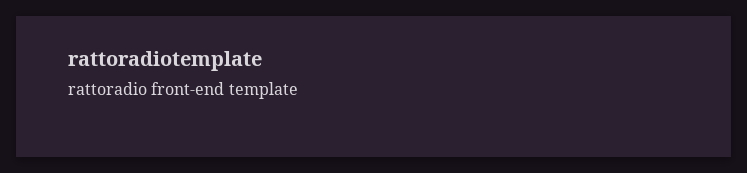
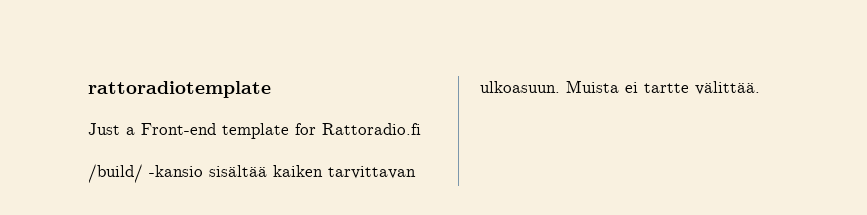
[68,82,298,99] rattoradio front-end template -> [88,123,421,139] [88,164,416,183] [480,80,760,95] Just a Front-end template for Rattoradio.fi // /build/ -kansio sisältää kaiken tarvittavan ulkoasuun. Muista ei tartte välittää.

